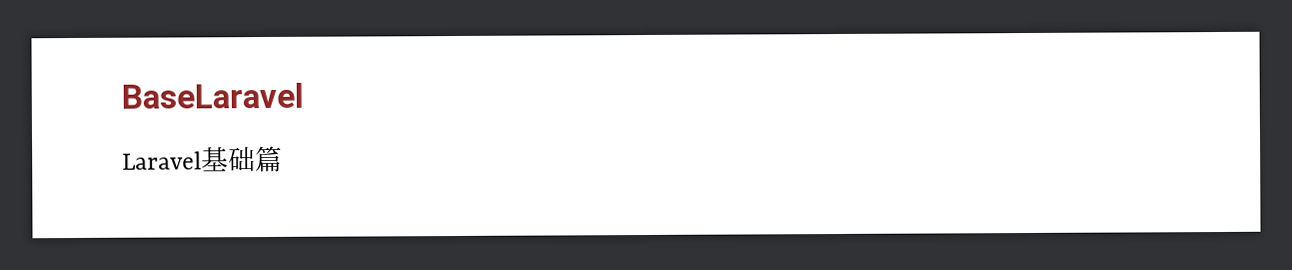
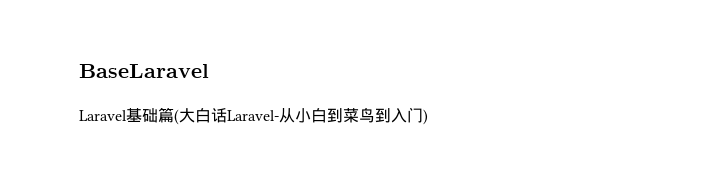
(283, 159) none -> [174,107,428,125] (大白话Laravel-从小白到菜鸟到入门)

